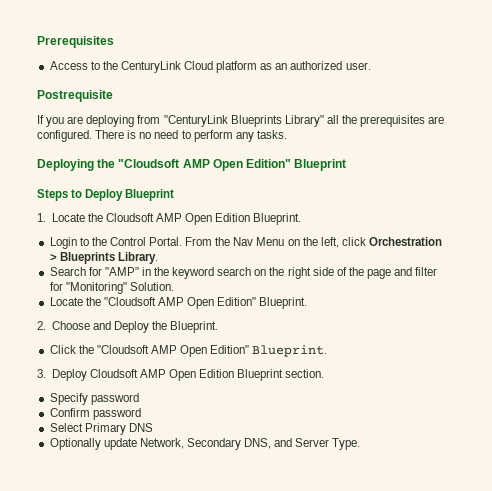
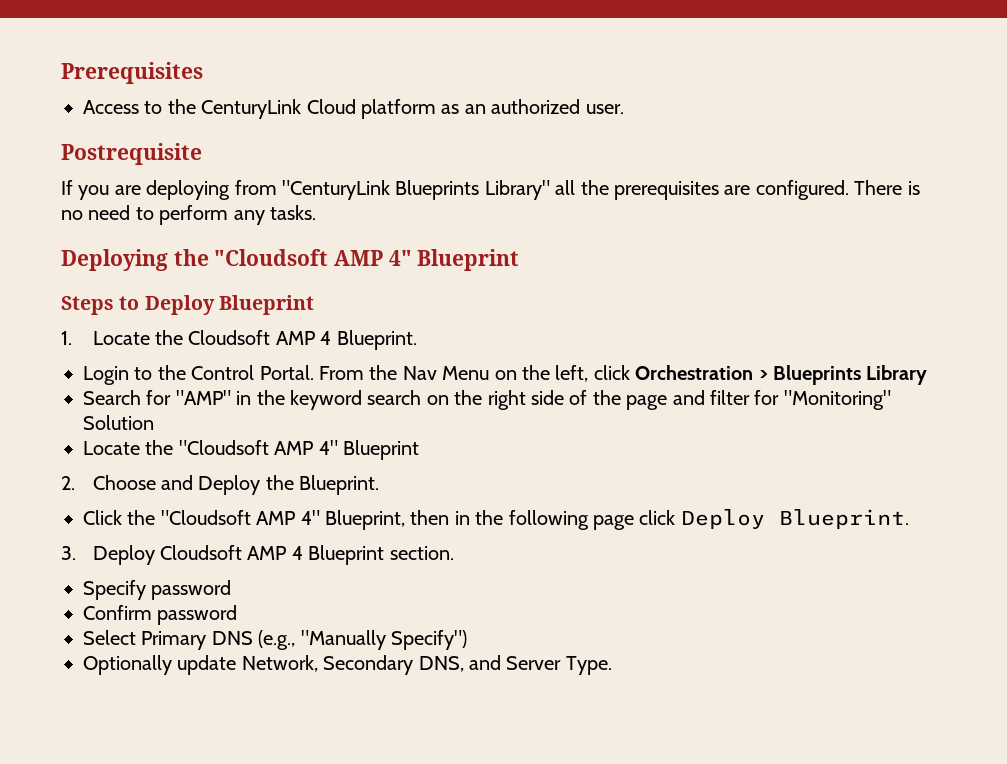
[212,159,292,171] Open Edition" -> [388,250,412,266] 4"
[185,213,251,225] Open Edition -> [320,331,332,345] 4
[117,252,158,264] Library. -> [866,365,928,385] Library
[129,282,174,291] Solution. -> [83,415,154,430] Solution
[187,297,308,309] Open Edition" Blueprint. -> [318,440,419,460] 4" Blueprint
[180,345,250,357] Open Edition" -> [300,509,765,530] 4" Blueprint, then in the following page click Deploy
[169,369,235,381] Open Edition -> [291,546,303,560] 4
(153, 427) none -> [258,630,467,650] (e.g., "Manually Specify")

